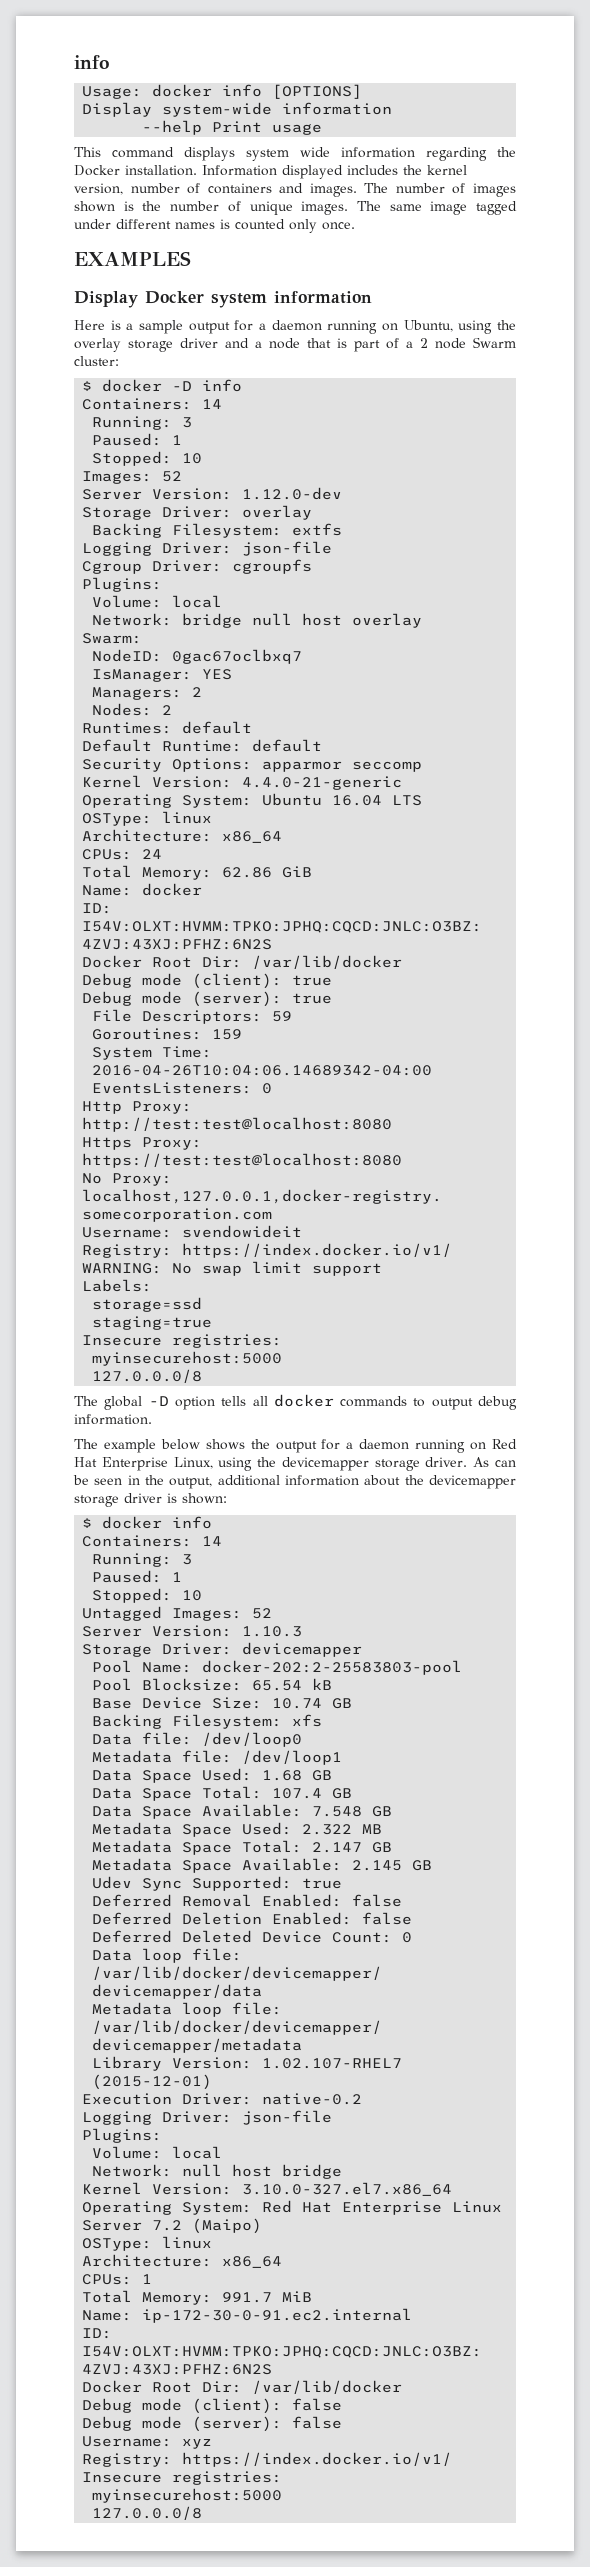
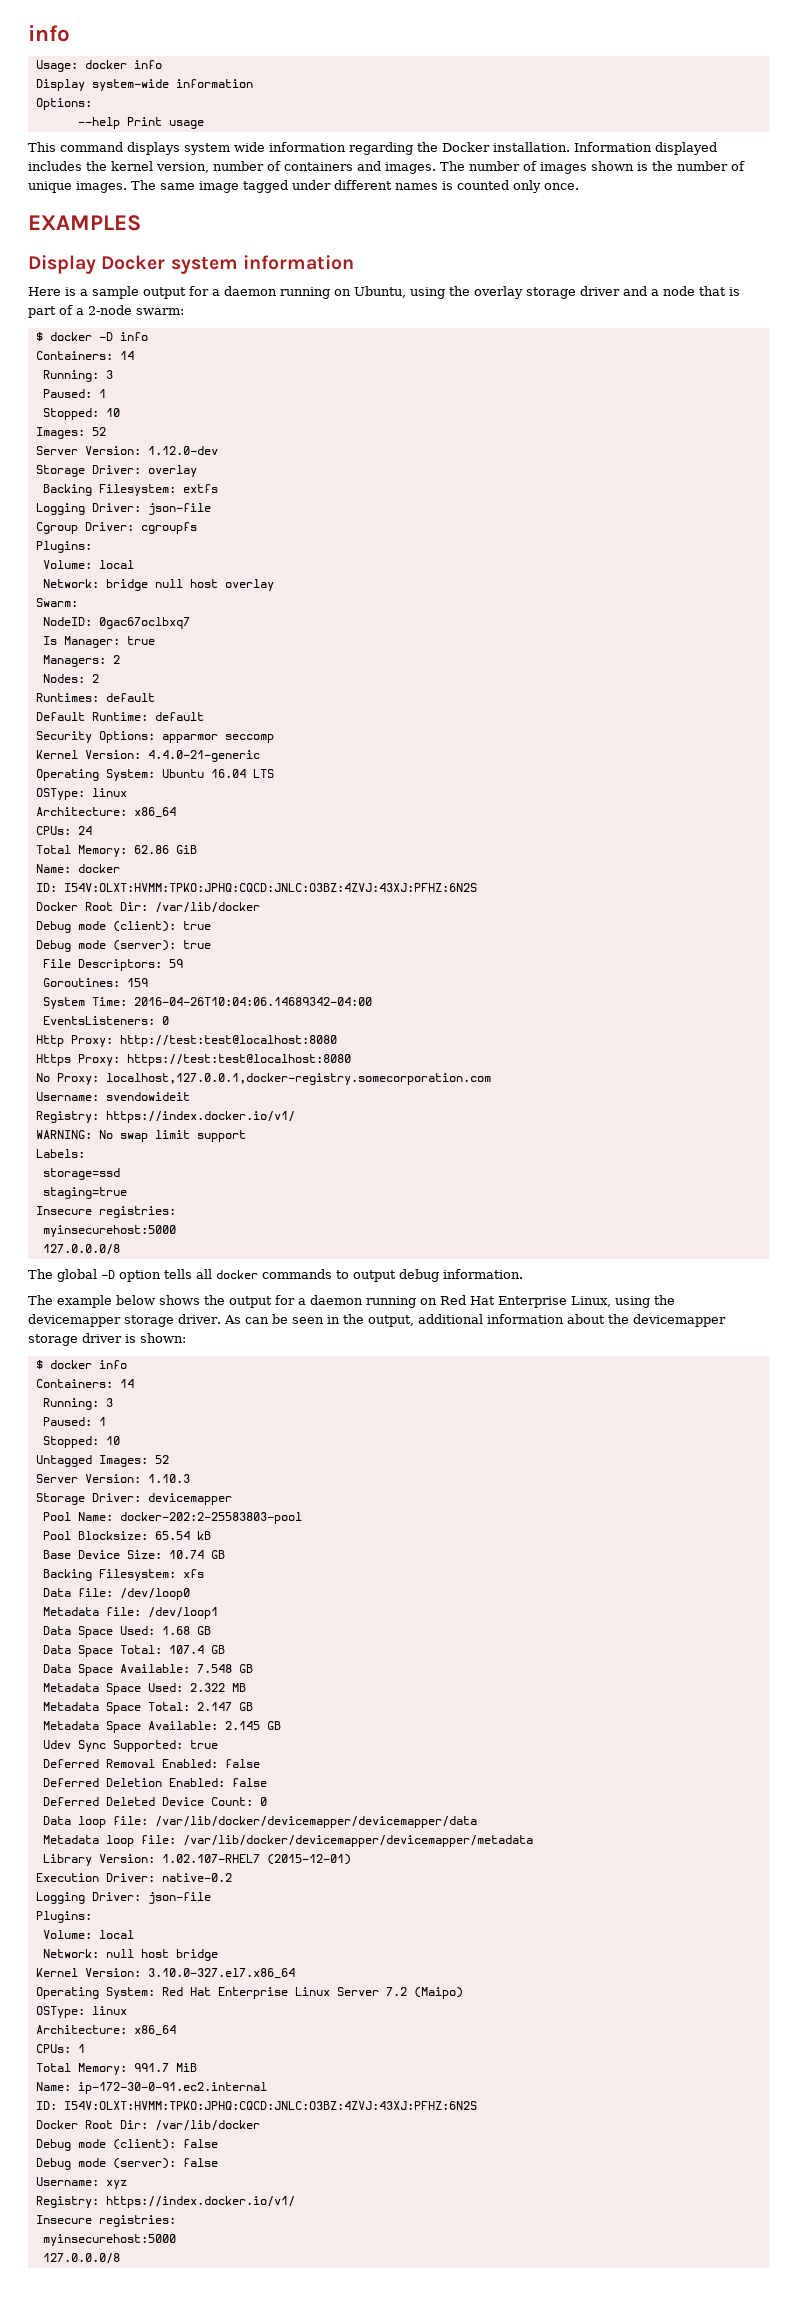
[272,84,363,99] [OPTIONS] -> (162, 64) none
(393, 108) none -> [35,98,92,110] // Options:
[420,337,516,349] [74,356,119,366] 2 node Swarm cluster: -> [88,305,184,315] 2-node swarm:
[92,669,233,682] IsManager: YES -> [42,636,155,648] Is Manager: true

